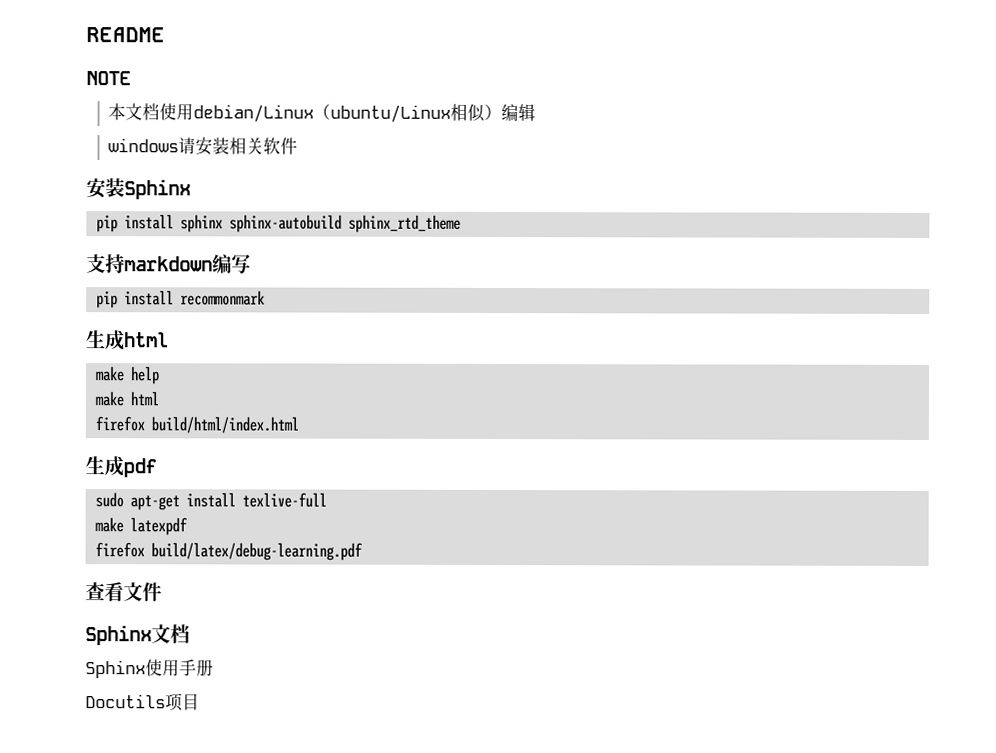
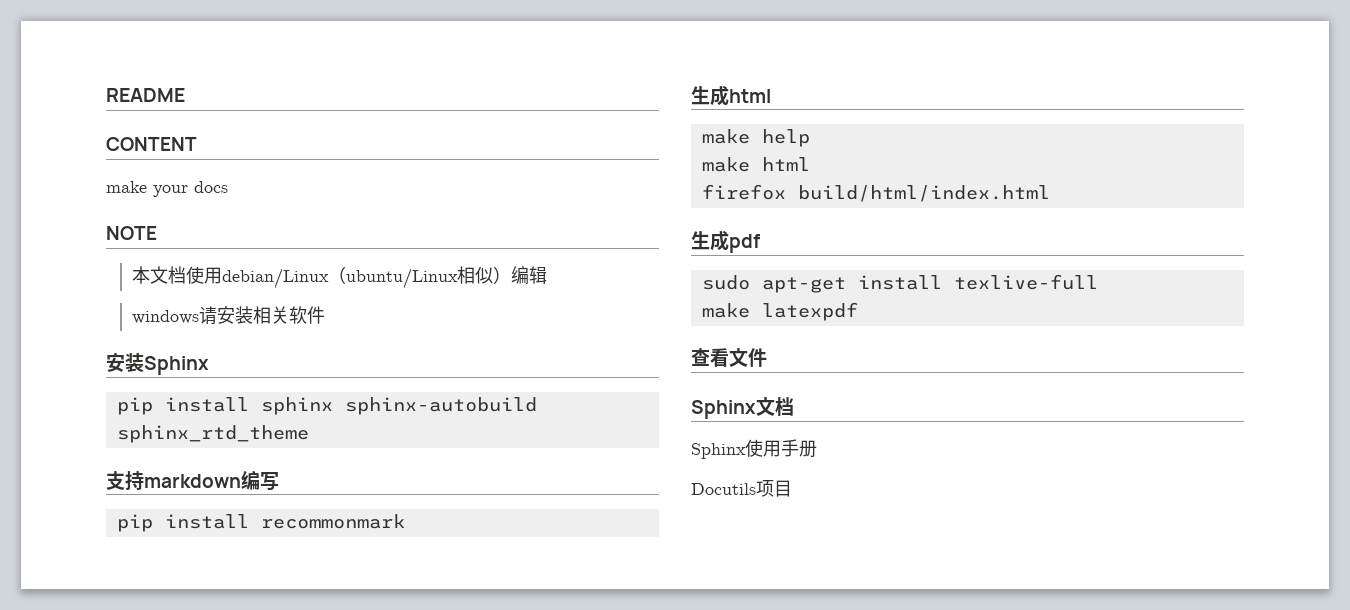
(165, 35) none -> [106,137,197,151] [106,181,228,197] // CONTENT // make your docs
[94,542,363,561] // firefox build/latex/debug-learning.pdf -> (858, 311) none

